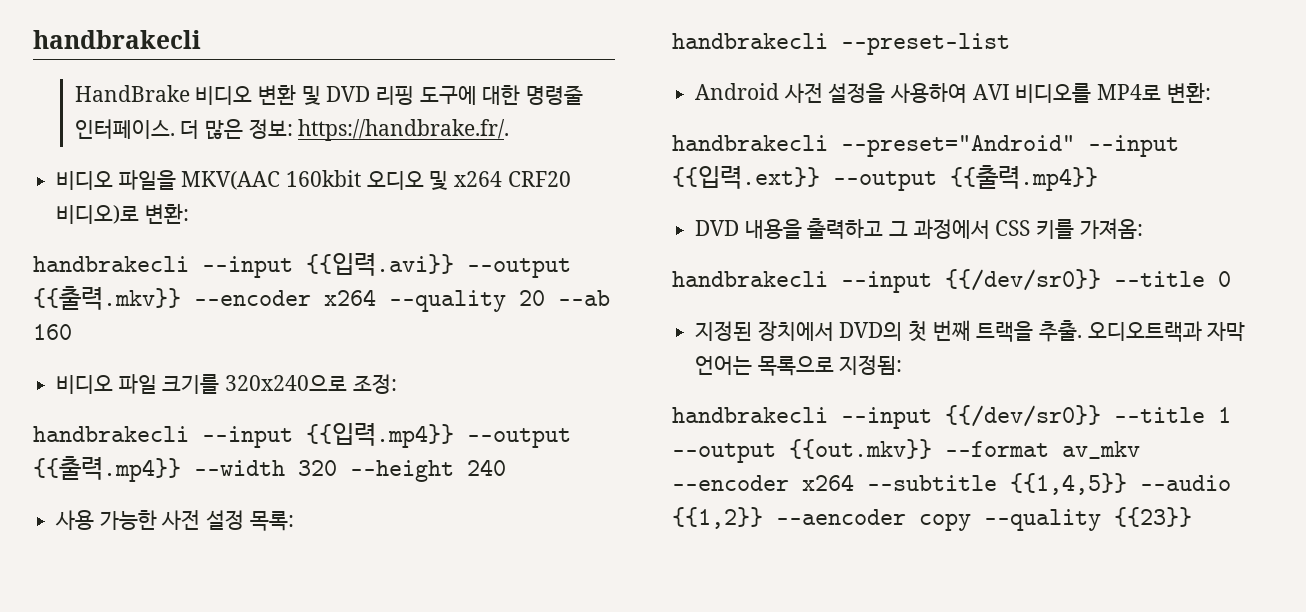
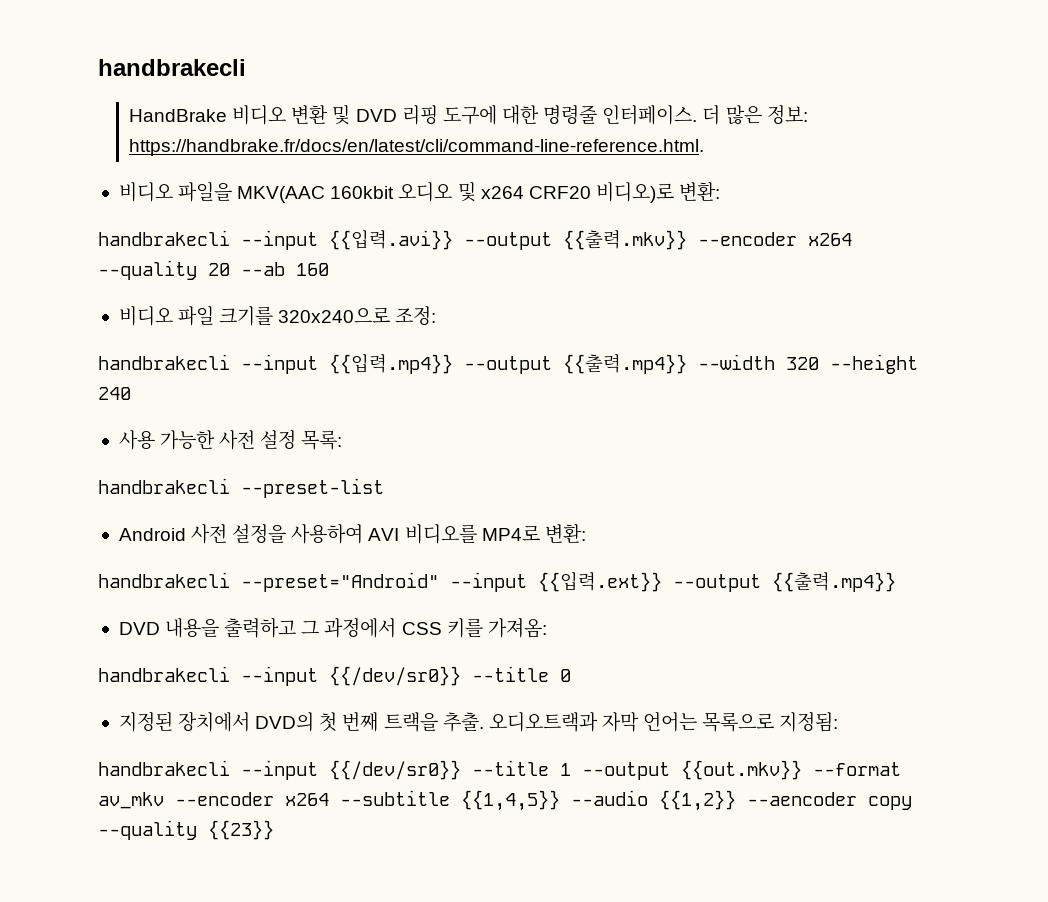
[298,119,510,141] https://handbrake.fr/. -> [129,139,705,156] https://handbrake.fr/docs/en/latest/cli/command-line-reference.html.

